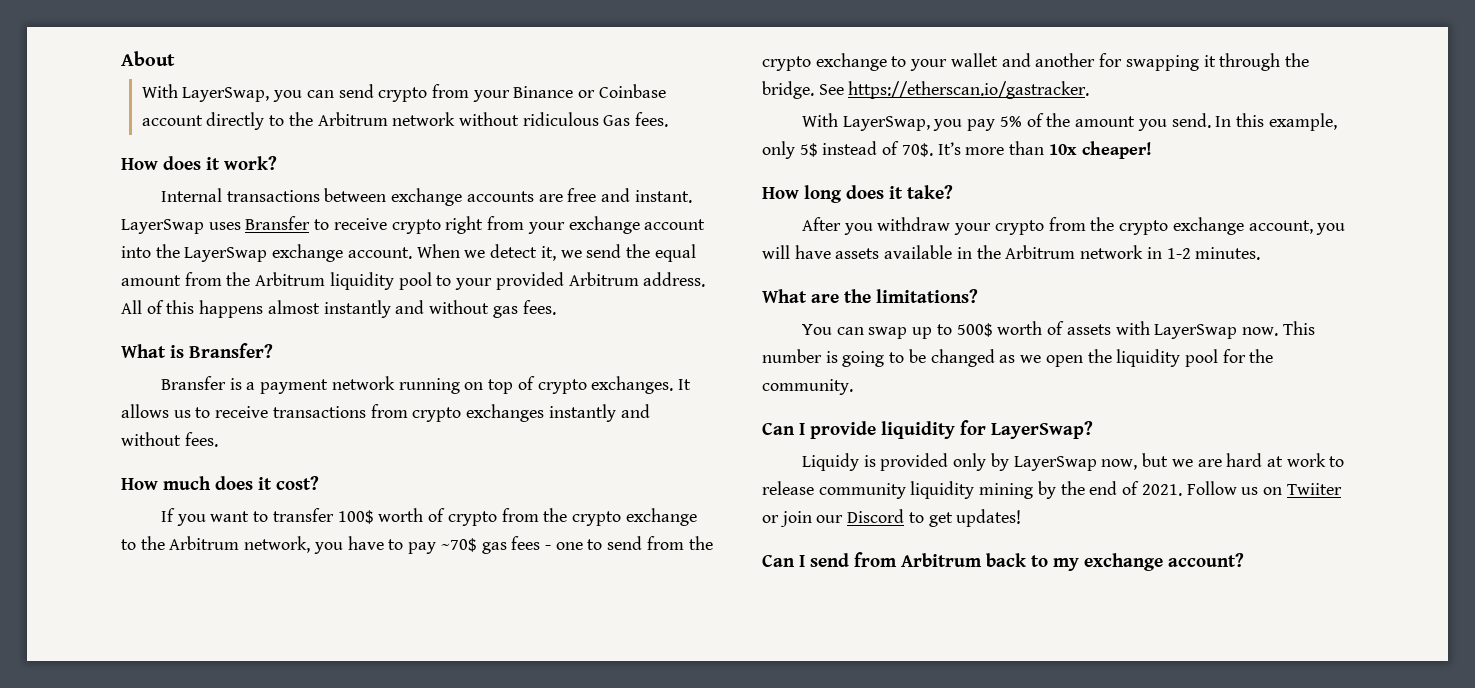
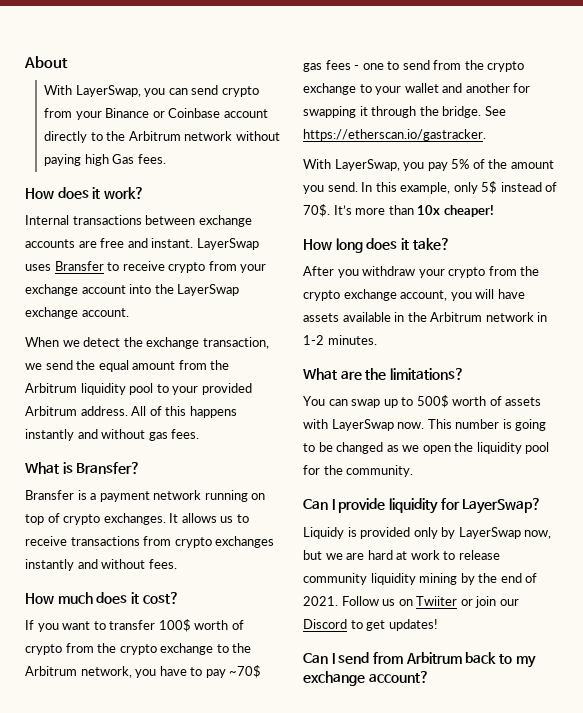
[522,112,599,126] ridiculous -> [44,154,109,166] paying high
[445,216,484,234] right -> (206, 267) none
(412, 253) none -> (129, 312) //
[540,246,556,261] it, -> [123,337,269,349] the exchange transaction,
[267,300,320,314] almost -> (237, 412) none

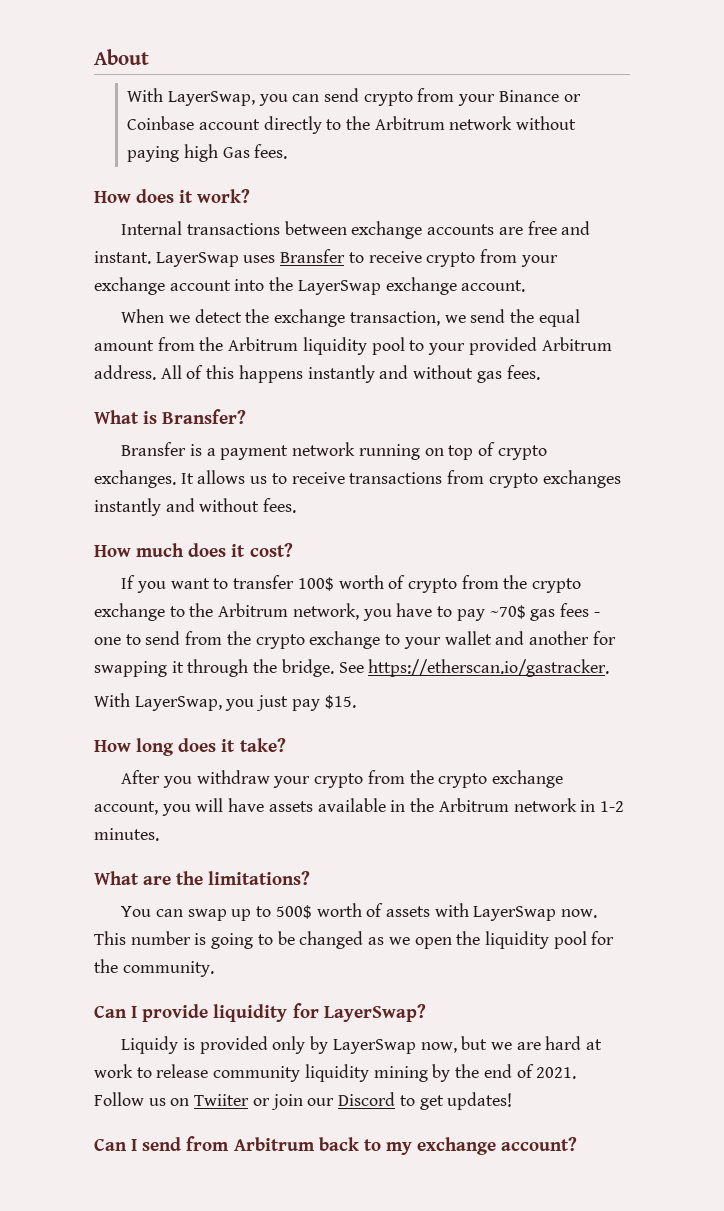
[427,159,554,171] [303,181,558,194] [303,204,494,217] pay 5% of the amount you send. In this example, only 5$ instead of 70$. It’s more than 10x cheaper! -> [256,695,356,711] just pay $15.

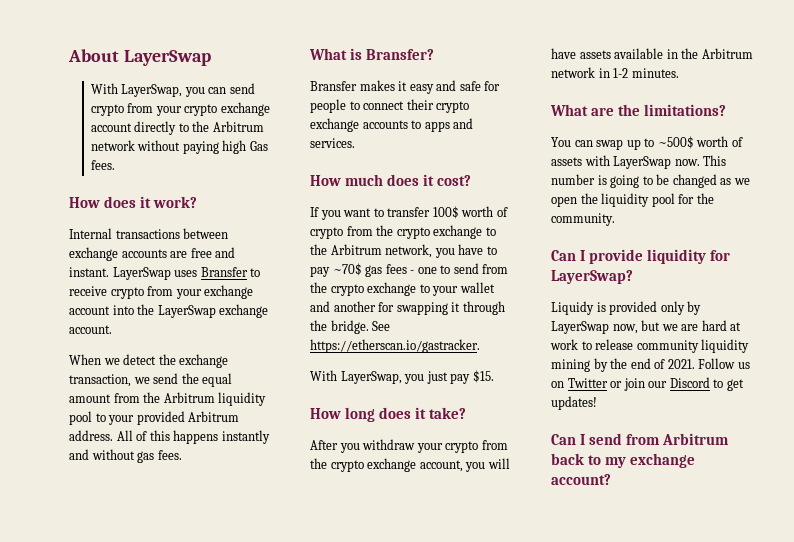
(149, 57) none -> [123,50,211,66] LayerSwap
[498,90,581,102] [127,116,195,130] Binance or Coinbase -> [184,102,270,116] crypto exchange
[189,442,547,460] [94,470,621,488] [94,498,297,516] is a payment network running on top of crypto exchanges. It allows us to receive transactions from crypto exchanges instantly and without fees. -> [359,80,501,94] [310,99,470,113] [310,118,474,132] [310,138,355,148] makes it easy and safe for people to connect their crypto exchange accounts to apps and services.
[275,905,312,919] 500$ -> [657,136,694,149] ~500$
[194,1094,250,1106] Twiiter -> [567,378,608,388] Twitter

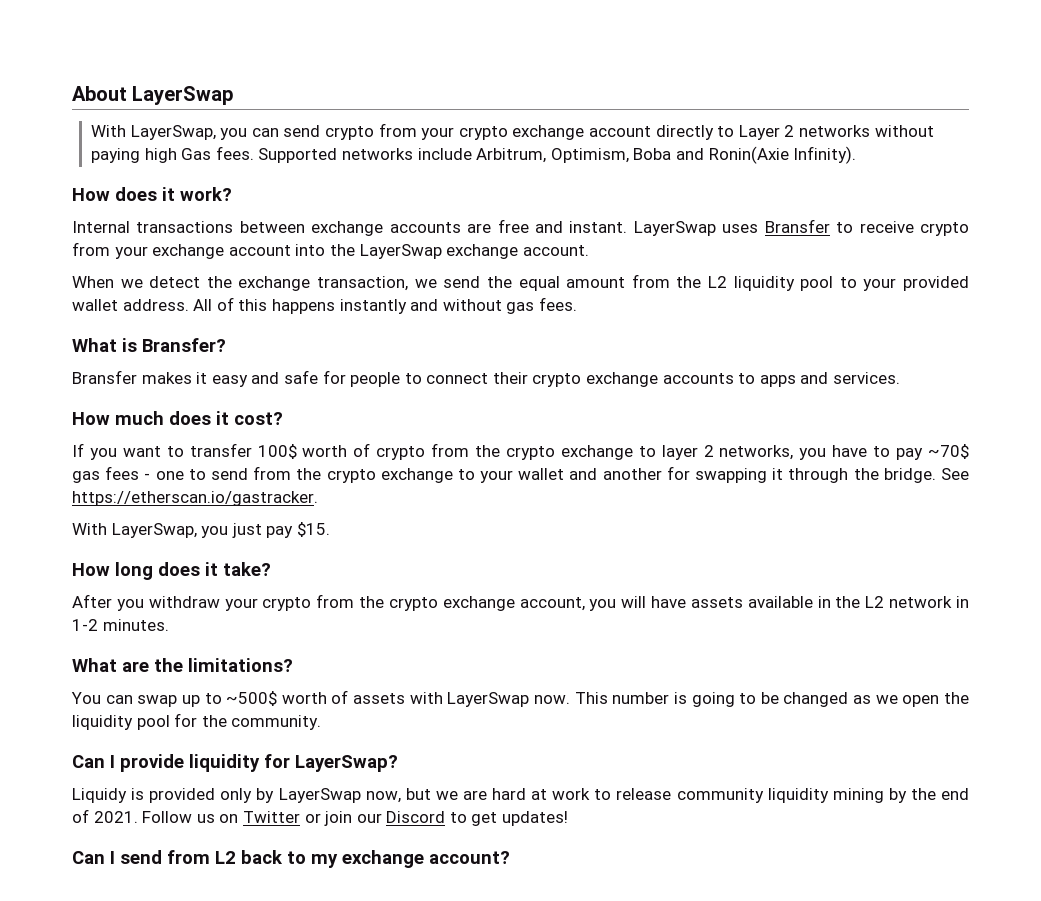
[192,121,264,132] [90,140,135,151] the Arbitrum network -> [738,125,870,140] Layer 2 networks
(115, 165) none -> [258,146,857,164] Supported networks include Arbitrum, Optimism, Boba and Ronin(Axie Infinity).
[163,392,215,403] Arbitrum -> [707,276,727,288] L2
[188,411,240,422] Arbitrum -> [72,299,118,311] wallet
[310,244,433,258] the Arbitrum network, -> [661,445,794,460] layer 2 networks,
[701,48,753,59] Arbitrum -> [865,596,885,608] L2
[662,433,730,445] Arbitrum -> [215,851,236,864] L2

